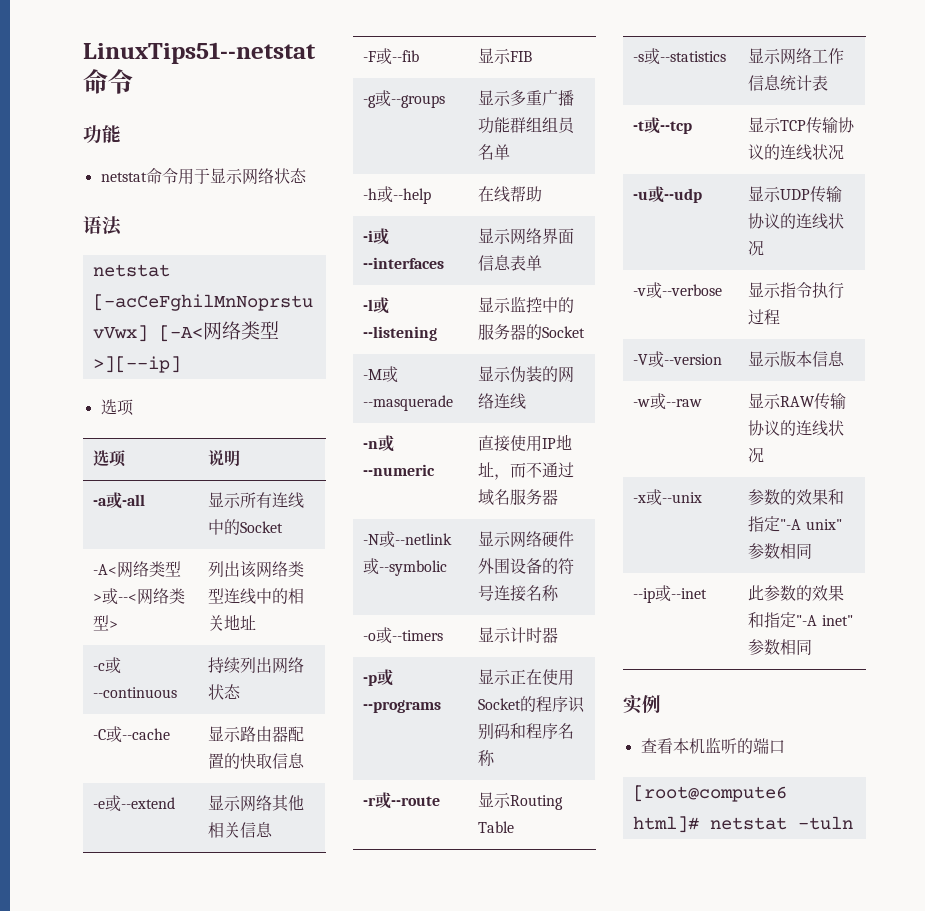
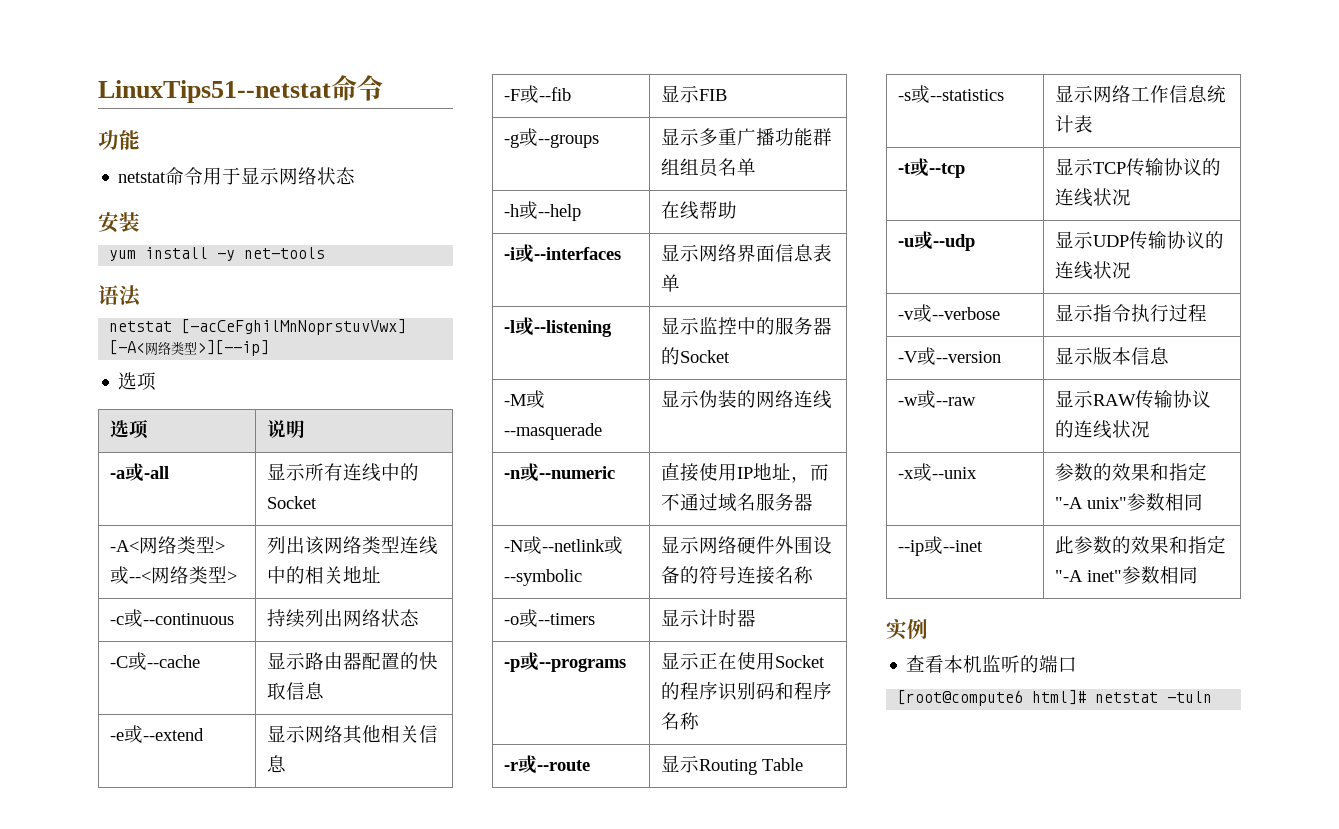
(307, 175) none -> [98,212,140,233] [109,247,326,261] // 安装 // yum install -y net-tools

